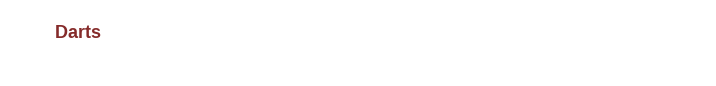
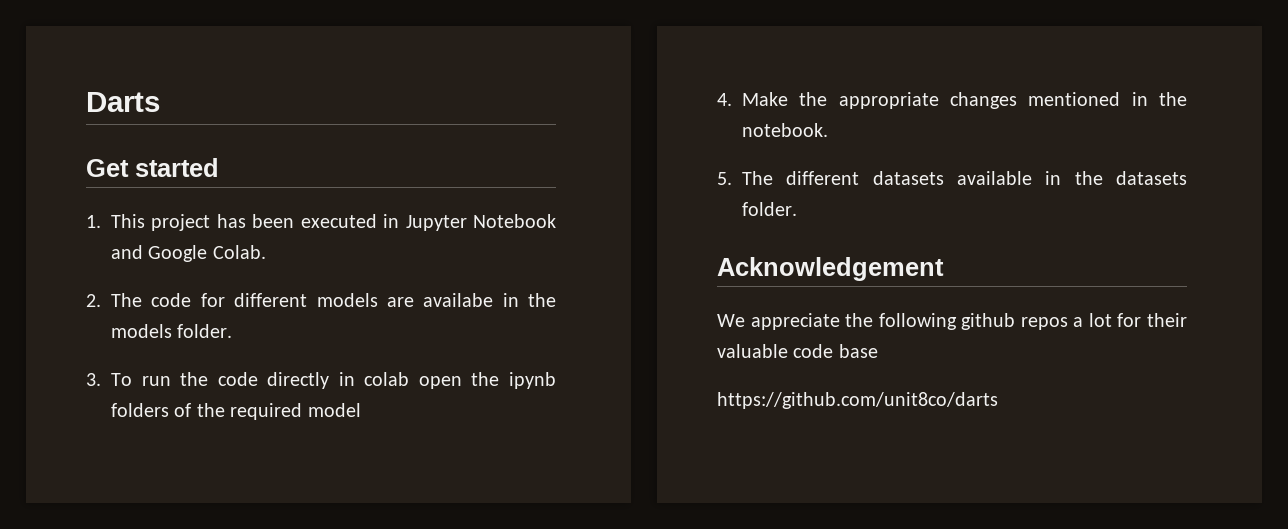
(101, 31) none -> [86,158,219,177] [86,214,556,231] [111,245,266,262] [86,293,556,307] [111,324,233,338] [86,372,556,389] [111,403,361,420] [717,92,1187,109] [742,123,828,137] [717,171,1187,185] [742,202,797,216] [717,257,944,281] [717,313,1187,330] [717,344,878,358] [717,392,998,409] // Get started // 1. This project has been executed in Jupyter Notebook and Google Colab. // 2. The code for different models are availabe in the models folder. // 3. To run the code directly in colab open the ipynb folders of the required model // 4. Make the appropriate changes mentioned in the notebook. // 5. The different datasets available in the datasets folder. // Acknowledgement // We appreciate the following github repos a lot for their valuable code base // https://github.com/unit8co/darts

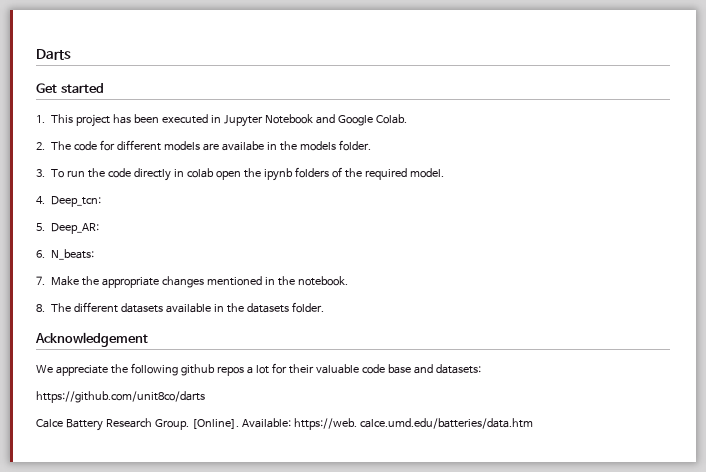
[307,403,361,417] [717,93,732,106] model // 4. -> [409,168,444,178] [36,196,102,207] [36,223,100,234] [36,249,95,260] [36,276,45,285] model. // 4. Deep_tcn: // 5. Deep_AR: // 6. N_beats: // 7.
[717,172,732,185] 5. -> [36,304,45,312] 8.
(878, 351) none -> [413,364,481,374] and datasets:
(998, 400) none -> [36,418,533,431] // Calce Battery Research Group. [Online]. Available: https://web. calce.umd.edu/batteries/data.htm

